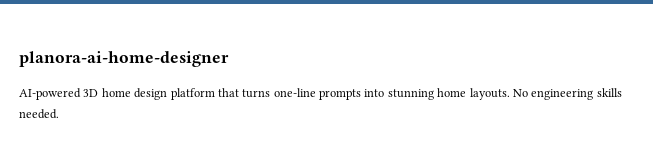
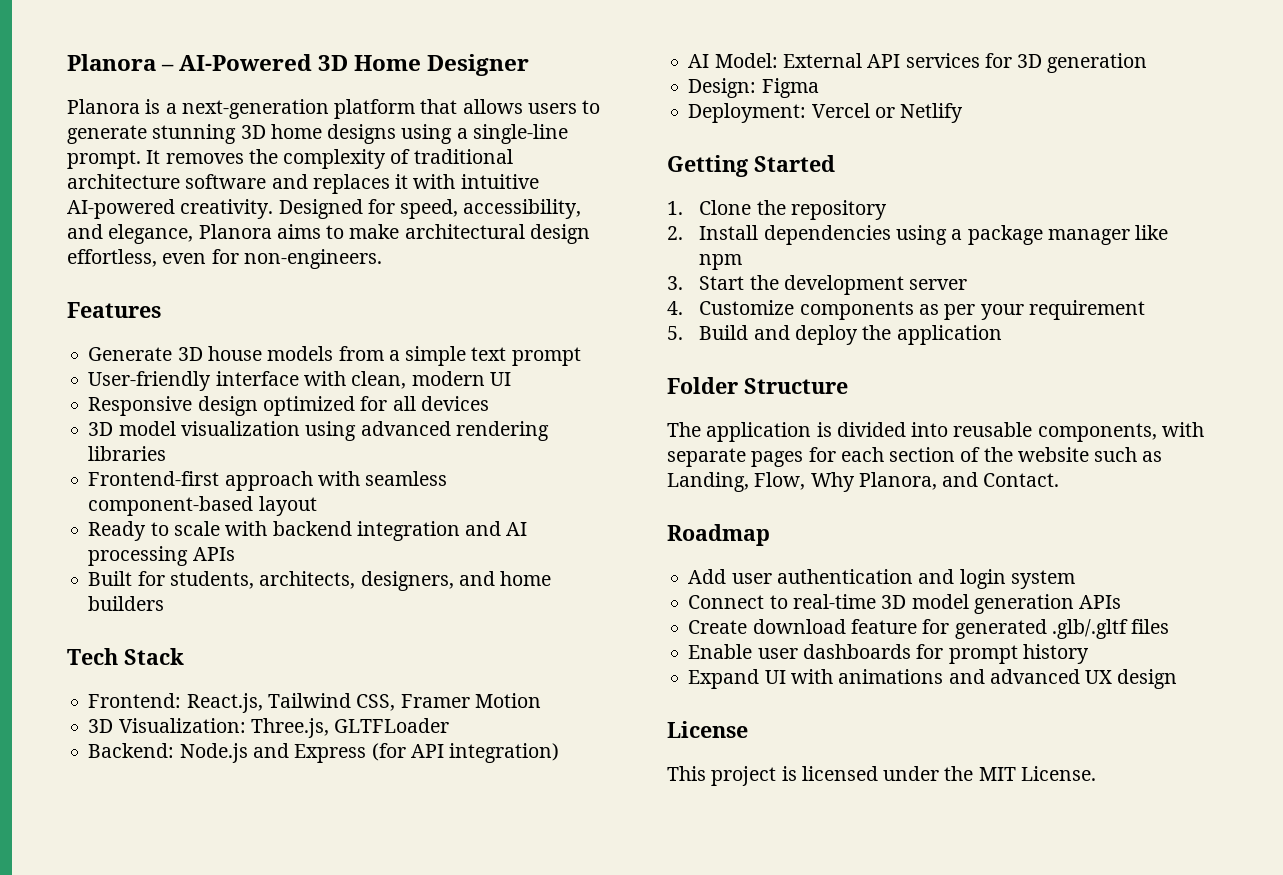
[19,51,229,67] [19,88,622,100] [19,109,59,119] planora-ai-home-designer // AI-powered 3D home design platform that turns one-line prompts into stunning home layouts. No engineering skills needed. -> [67,54,530,76] [67,99,601,119] [67,124,568,144] [67,149,513,169] [67,174,539,194] [67,199,582,219] [67,224,590,244] [67,249,382,269] [67,302,161,318] [88,346,581,366] [88,371,511,391] [88,396,489,416] [88,421,549,441] [88,446,167,461] [88,471,448,491] [88,496,317,516] [88,521,528,541] [88,546,235,566] [88,571,552,591] [88,596,165,611] [67,648,184,665] [88,693,541,713] [88,718,450,738] [88,743,560,763] [688,53,1148,73] [688,78,819,98] [688,103,964,123] [667,155,835,177] [667,200,888,220] [667,225,1169,245] [699,254,743,270] [667,275,968,295] [667,300,1145,320] [667,325,1002,345] [667,377,848,394] [667,422,1204,442] [667,447,1163,467] [667,472,1060,492] [667,524,770,546] [688,569,1075,589] [688,594,1122,614] [688,619,1170,639] [688,644,1089,664] [688,669,1178,689] [667,721,748,738] [667,766,1096,786] Planora – AI-Powered 3D Home Designer // Planora is a next-generation platform that allows users to generate stunning 3D home designs using a single-line prompt. It removes the complexity of traditional architecture software and replaces it with intuitive AI-powered creativity. Designed for speed, accessibility, and elegance, Planora aims to make architectural design effortless, even for non-engineers. // Features // Generate 3D house models from a simple text prompt // User-friendly interface with clean, modern UI // Responsive design optimized for all devices // 3D model visualization using advanced rendering libraries // Frontend-first approach with seamless component-based layout // Ready to scale with backend integration and AI processing APIs // Built for students, architects, designers, and home builders // Tech Stack // Frontend: React.js, Tailwind CSS, Framer Motion // 3D Visualization: Three.js, GLTFLoader // Backend: Node.js and Express (for API integration) // AI Model: External API services for 3D generation // Design: Figma // Deployment: Vercel or Netlify // Getting Started // 1. Clone the repository // 2. Install dependencies using a package manager like npm // 3. Start the development server // 4. Customize components as per your requirement // 5. Build and deploy the application // Folder Structure // The application is divided into reusable components, with separate pages for each section of the website such as Landing, Flow, Why Planora, and Contact. // Roadmap // Add user authentication and login system // Connect to real-time 3D model generation APIs // Create download feature for generated .glb/.gltf files // Enable user dashboards for prompt history // Expand UI with animations and advanced UX design // License // This project is licensed under the MIT License.

